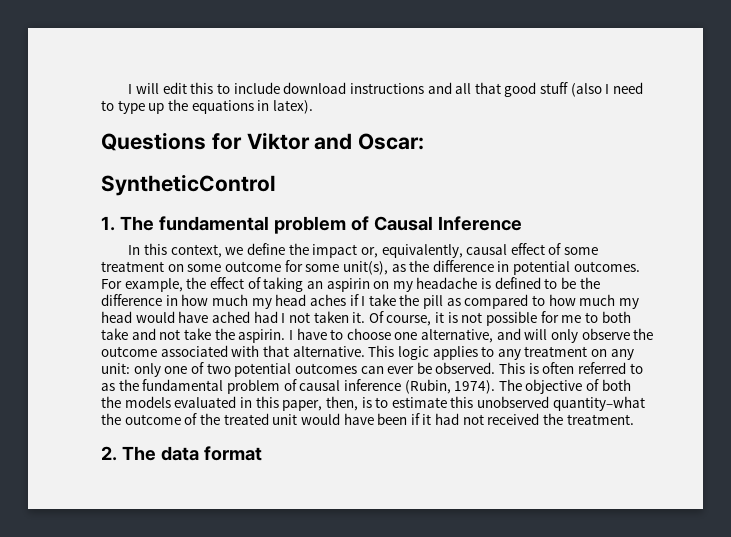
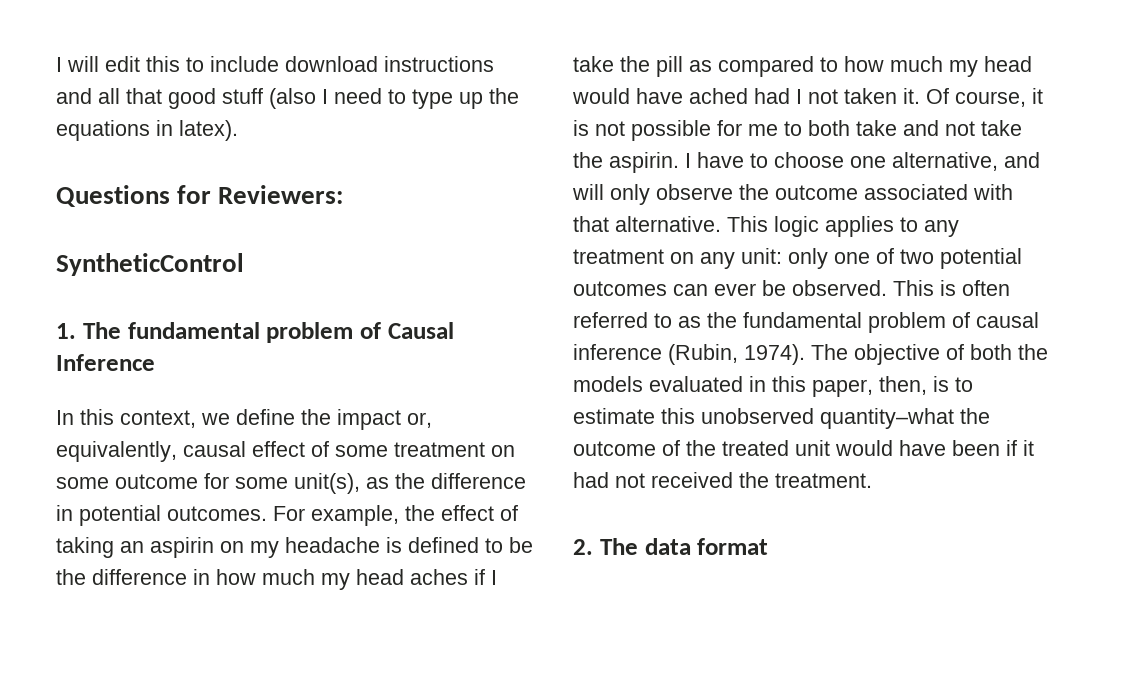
[246,132,425,150] Viktor and Oscar: -> [218,185,344,204] Reviewers:

